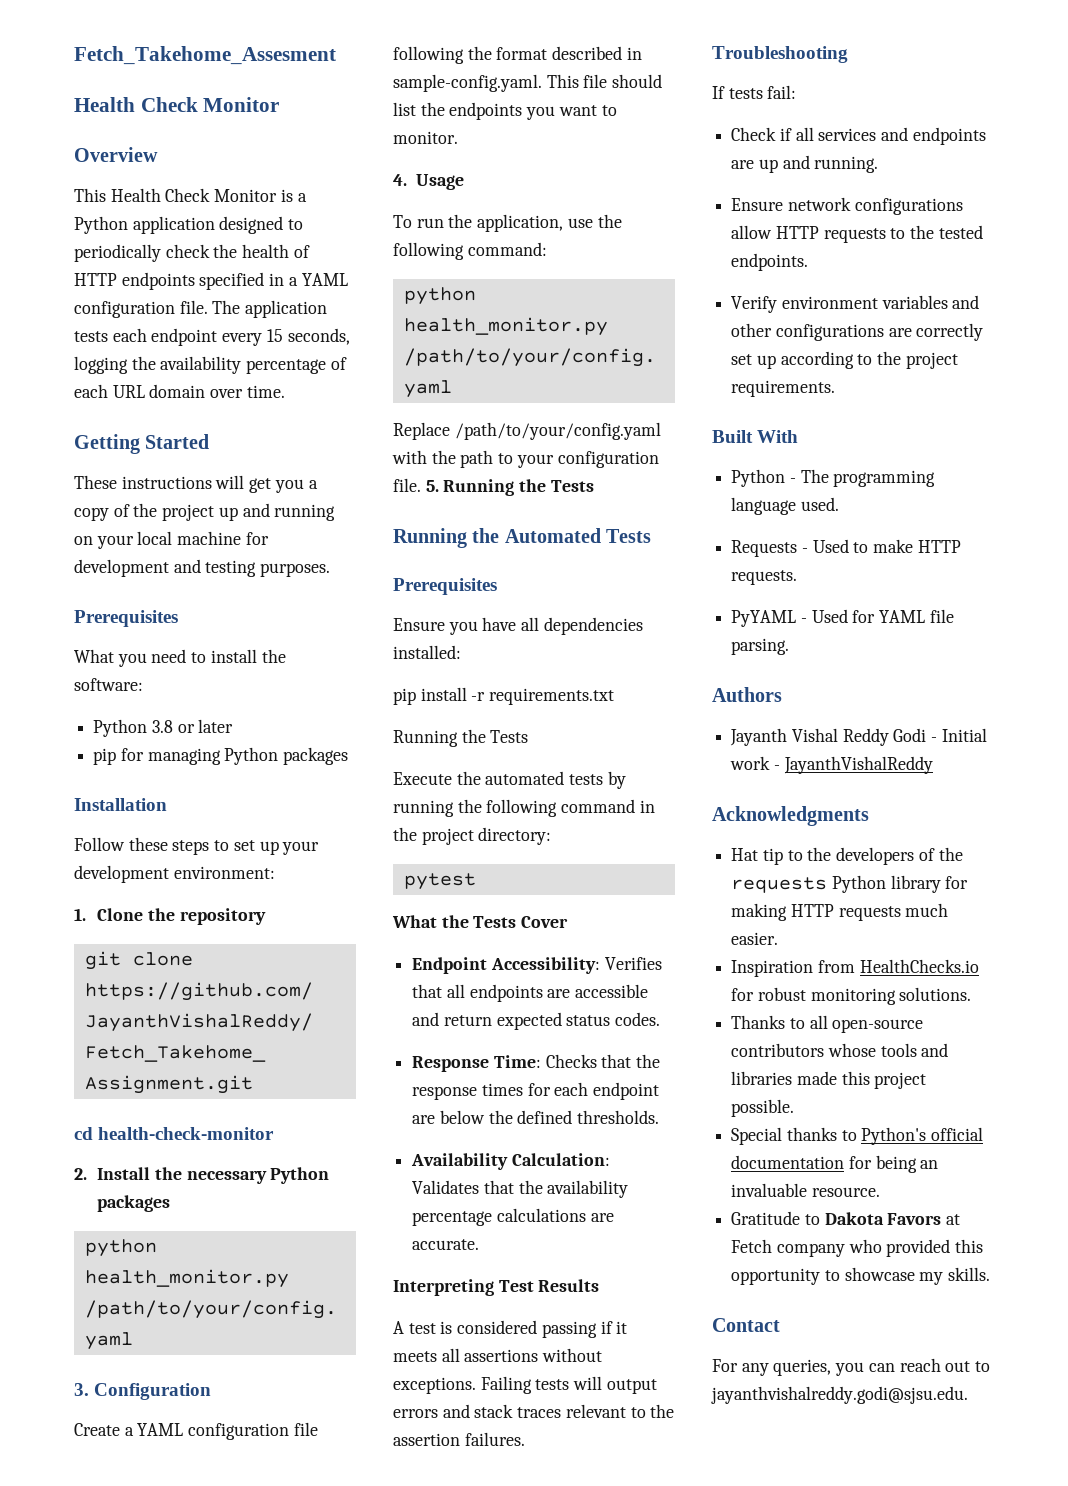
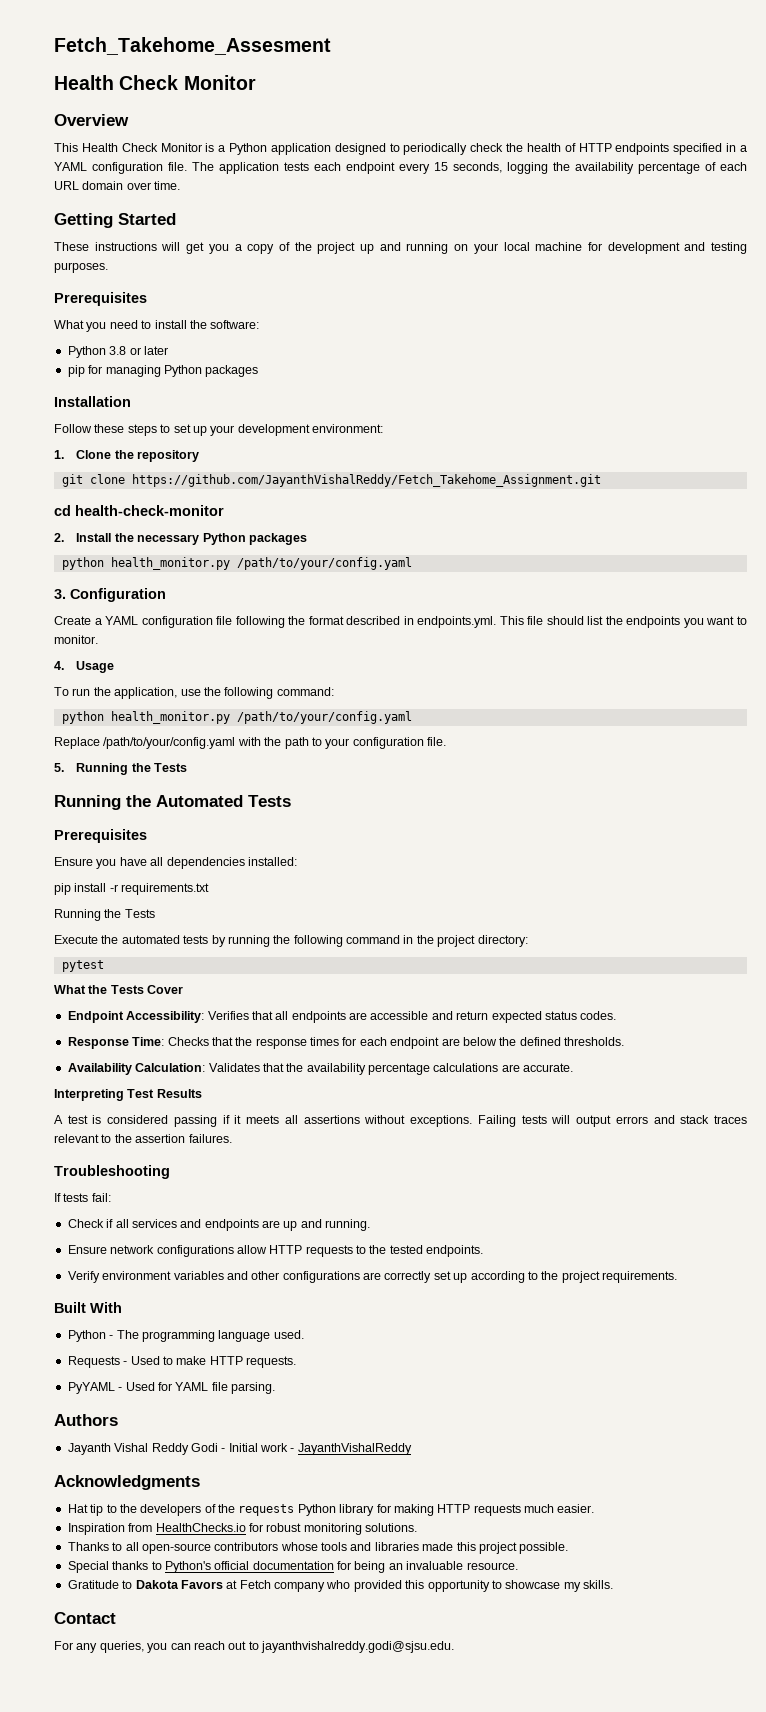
[393,74,542,92] sample-config.yaml. -> [417,616,497,628] endpoints.yml.
(421, 485) none -> (446, 741) //

